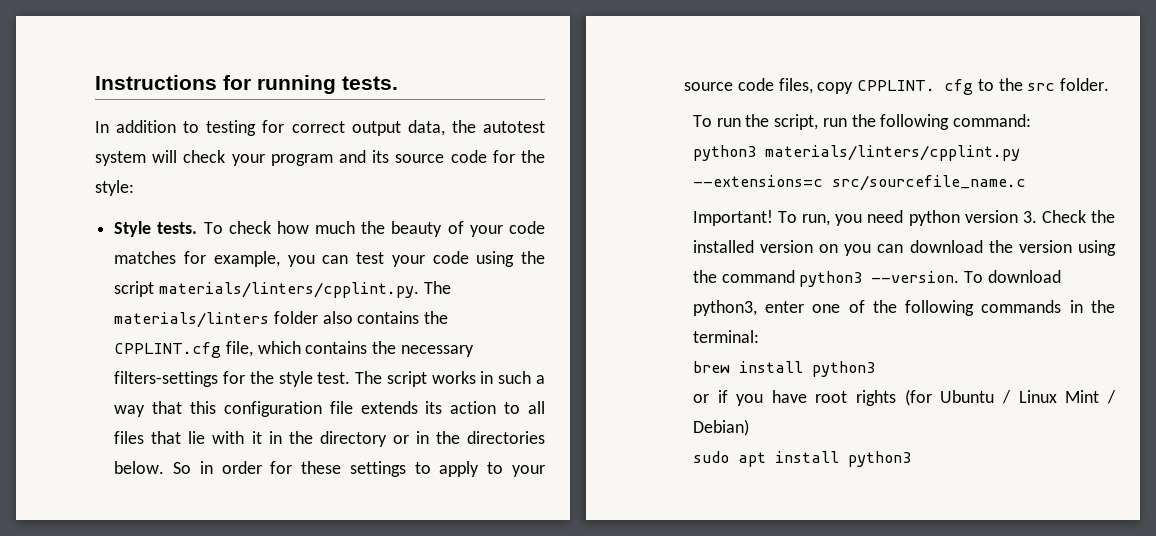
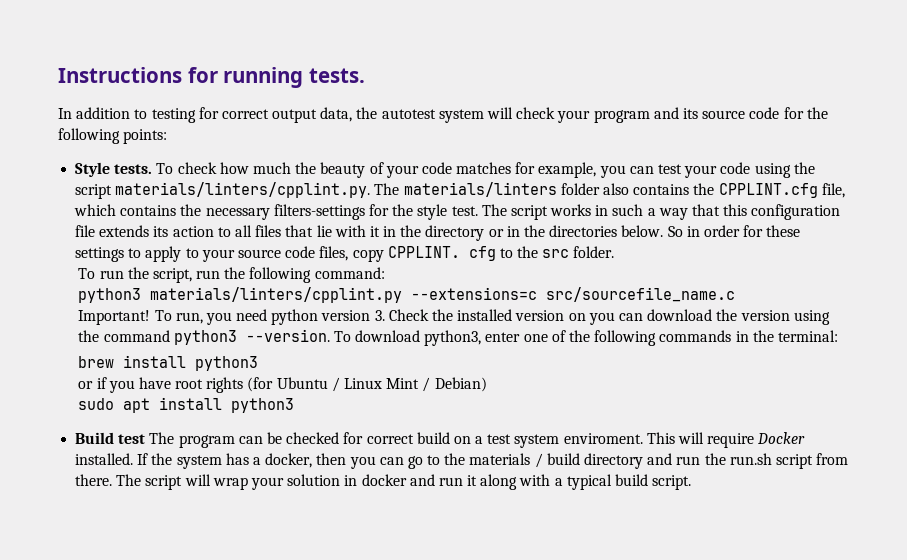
[95,180,134,196] style: -> [58,128,168,144] following points:
(911, 459) none -> [75,432,806,448] [75,453,849,469] [75,474,692,490] // Build test The program can be checked for correct build on a test system enviroment. This will require Docker installed. If the system has a docker, then you can go to the materials / build directory and run the run.sh script from there. The script will wrap your solution in docker and run it along with a typical build script.

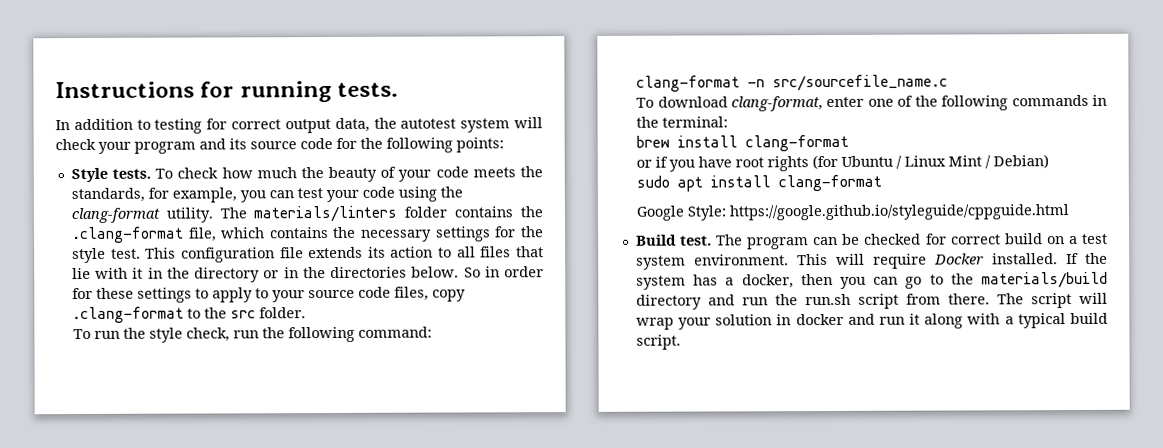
[456,162,512,174] matches -> [472,166,544,178] [70,187,145,203] meets the standards,
[75,182,371,199] script materials/linters/cpplint.py. -> [70,207,213,224] clang-format utility.
[602,183,818,198] also contains the CPPLINT.cfg -> [454,206,544,218] [71,226,184,244] contains the .clang-format
[273,204,365,220] filters-settings -> [435,226,491,242] settings
[481,204,748,220] The script works in such a way that this -> [145,247,177,259] This
[387,246,496,261] CPPLINT. cfg -> [71,306,184,324] .clang-format
[152,268,192,283] script, -> [149,327,231,343] style check,
[78,287,736,303] [78,309,830,325] [78,329,330,345] python3 materials/linters/cpplint.py --extensions=c src/sourcefile_name.c // Important! To run, you need python version 3. Check the installed version on you can download the version using the command python3 --version. -> [636,74,949,92] clang-format -n src/sourcefile_name.c //
[424,330,482,346] python3, -> [730,96,823,112] clang-format,
[195,356,259,371] python3 -> [745,134,850,152] clang-format
[231,398,295,413] python3 -> [778,174,883,192] [636,204,1070,221] clang-format // Google Style: https://google.github.io/styleguide/cppguide.html
[118,434,146,444] test -> [680,235,713,246] test.
[563,433,643,444] enviroment. -> [693,254,789,266] environment.
[469,453,580,468] materials / build -> [981,271,1108,289] materials/build

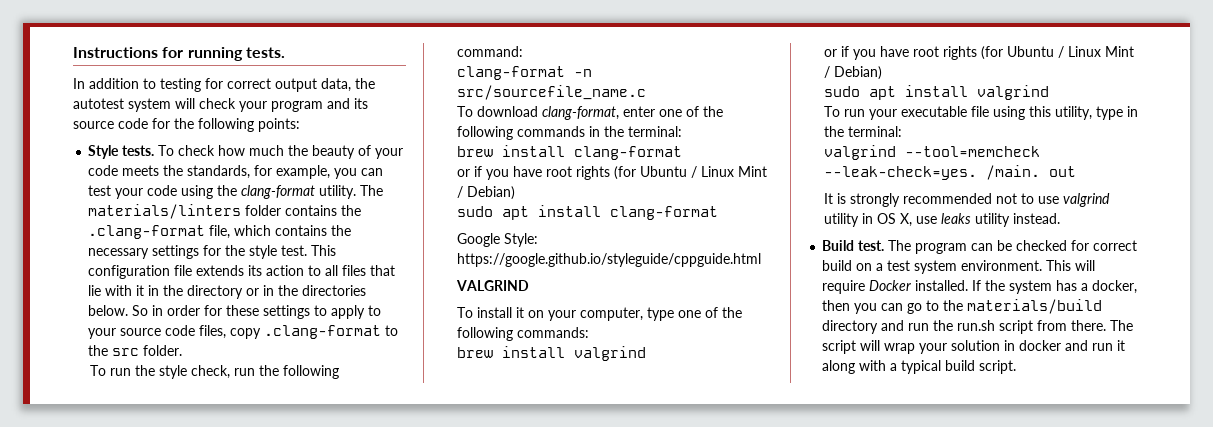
(1070, 212) none -> [455,280,529,291] [456,307,742,321] [456,327,589,341] [456,346,646,361] [823,46,1134,60] [823,66,882,80] [823,85,1049,100] [823,106,1138,120] [823,126,902,137] [823,145,1040,160] [823,165,1076,180] [823,193,1110,207] [823,213,1060,227] // VALGRIND // To install it on your computer, type one of the following commands: // brew install valgrind // or if you have root rights (for Ubuntu / Linux Mint / Debian) // sudo apt install valgrind // To run your executable file using this utility, type in the terminal: // valgrind --tool=memcheck --leak-check=yes. /main. out // It is strongly recommended not to use valgrind utility in OS X, use leaks utility instead.

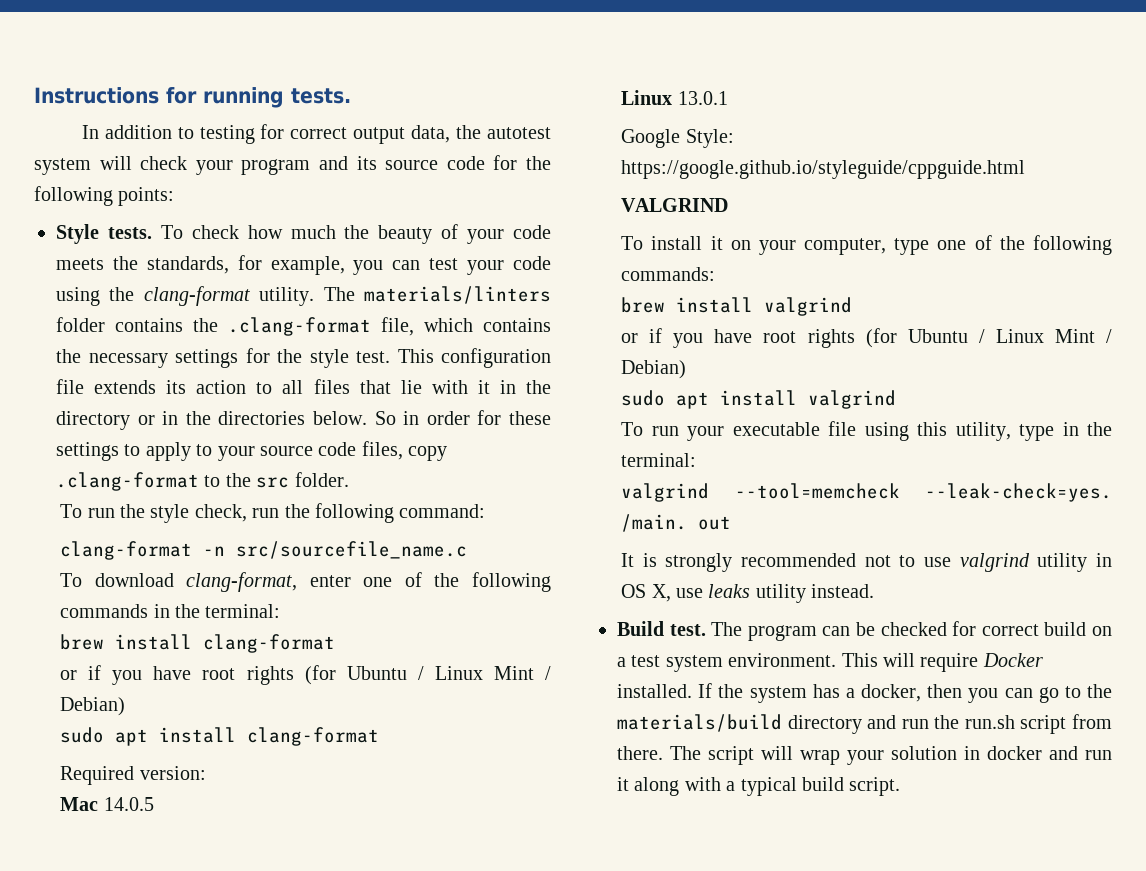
(718, 213) none -> [60,766,206,785] [60,797,154,811] [621,90,728,105] // Required version: // Mac 14.0.5 // Linux 13.0.1

